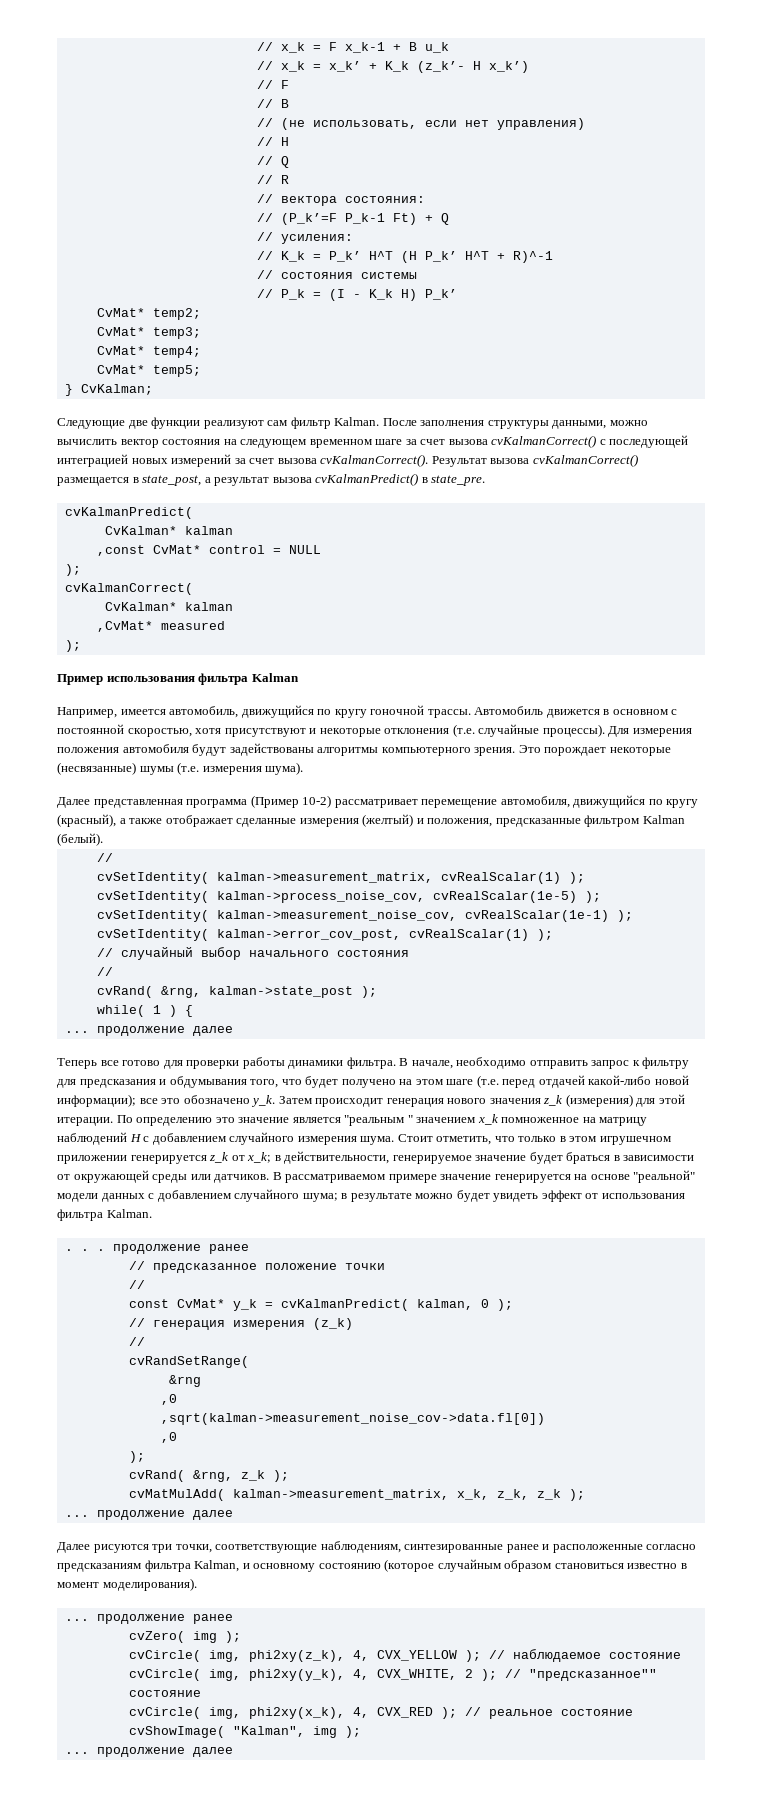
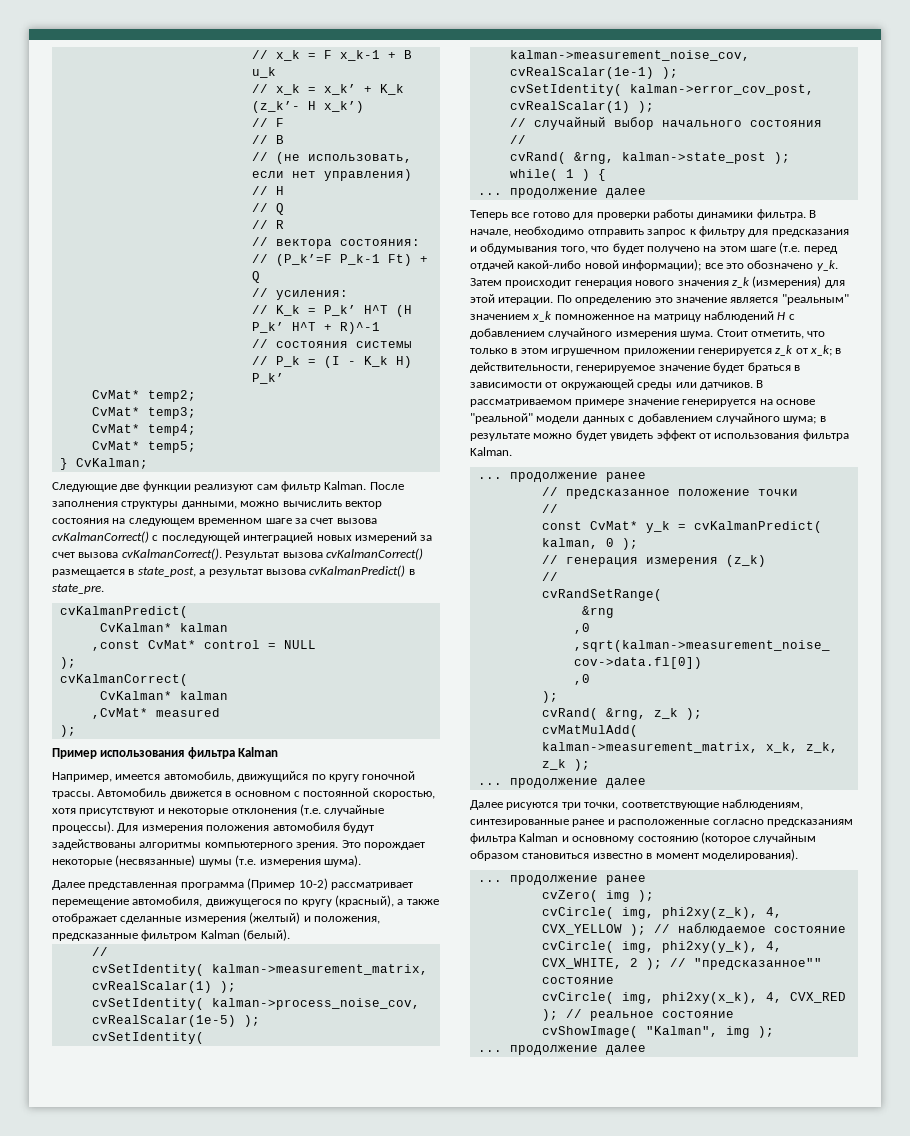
[573,795,646,808] движущийся -> [205,899,281,907] движущегося
[344,1115,413,1126] "реальным " -> [781,294,849,305] "реальным"
[64,1249,105,1251] . . . -> [477,477,502,479] ...
[194,1560,240,1572] Kalman, -> [519,833,559,842] Kalman

